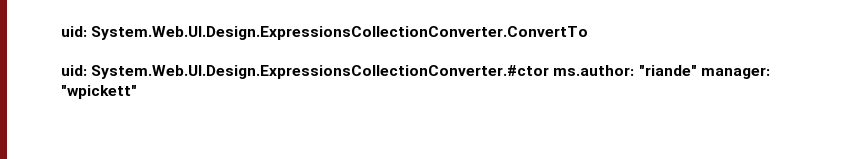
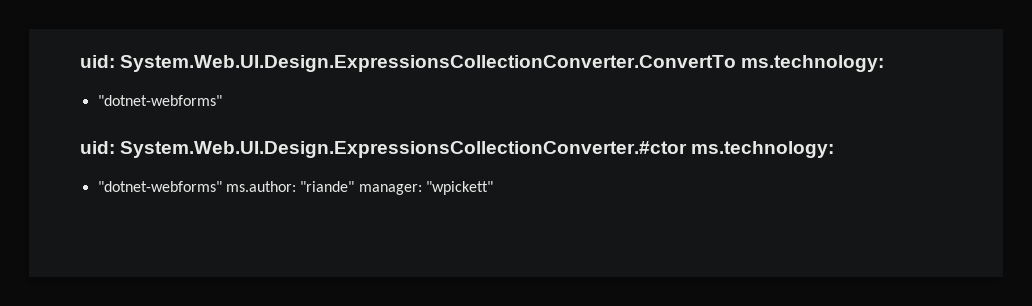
(589, 33) none -> [741,55,885,72] [97,95,222,106] ms.technology: // "dotnet-webforms"
(550, 72) none -> [691,141,835,158] [97,181,222,192] ms.technology: // "dotnet-webforms"

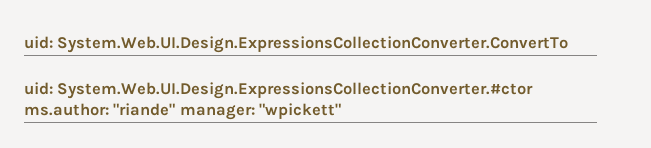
[741,55,885,72] [97,95,222,106] ms.technology: // "dotnet-webforms" -> (569, 44) none
[691,141,835,158] [97,181,222,192] ms.technology: // "dotnet-webforms" -> (534, 90) none

